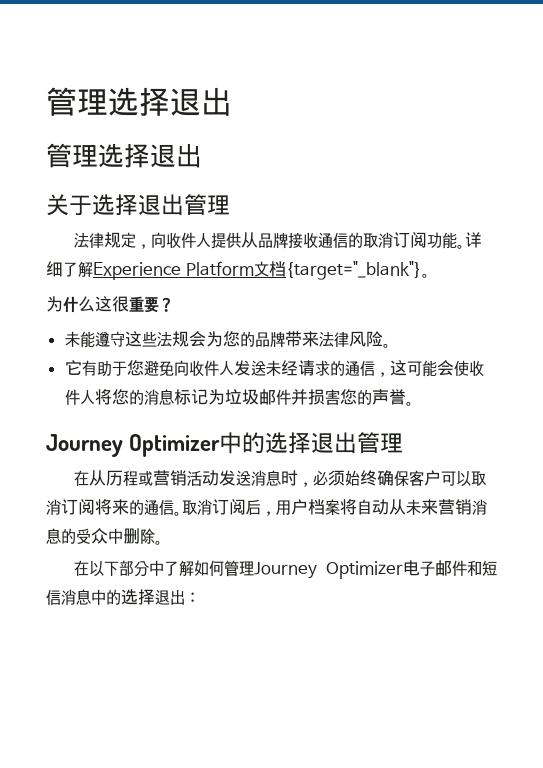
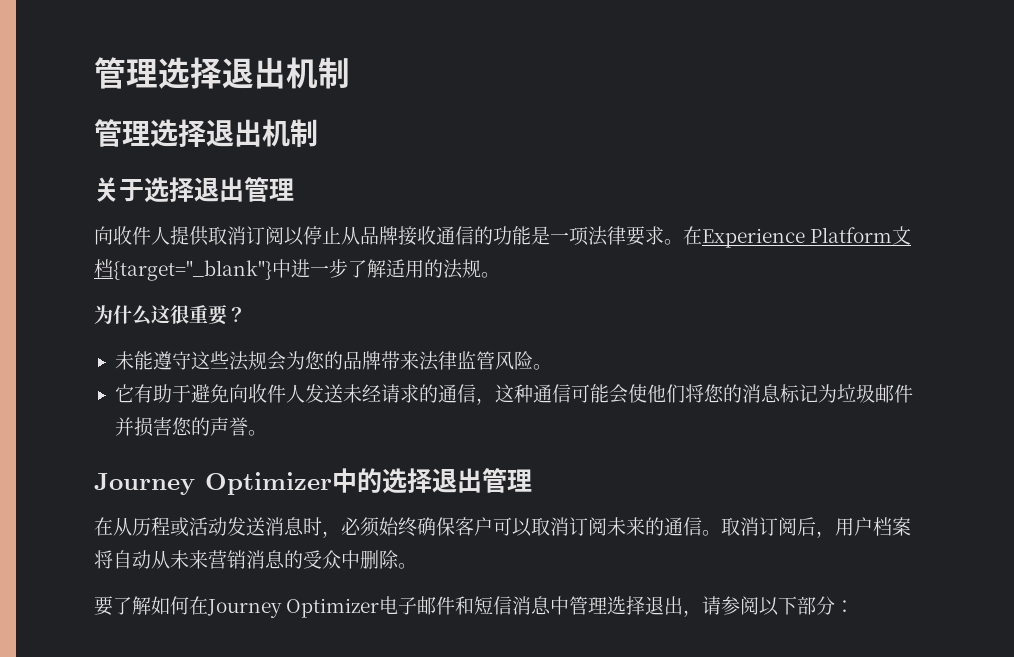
[46,87,232,116] [46,143,202,168] 管理选择退出 // 管理选择退出 -> [94,57,350,89] [94,119,318,147] 管理选择退出机制 // 管理选择退出机制
[73,232,151,249] 法律规定， -> (294, 189) none
(241, 240) none -> [208,226,341,246] 取消订阅以停止
[362,232,482,249] [46,261,422,280] 取消订阅功能。详细了解Experience Platform文档{target="_blank"} -> [493,226,912,248] [94,259,481,281] 功能是一项法律要求。在Experience Platform文档{target="_blank"}中进一步了解适用的法规
(349, 339) none -> [456,351,495,370] 监管
[126,360,144,376] 您 -> (191, 393) none
(407, 368) none -> [513,384,571,403] 种通信
[468,360,484,376] [64,389,95,405] 收件人 -> [646,384,685,403] 他们
[152,470,187,486] 营销 -> (189, 527) none
[95,499,112,515] 将 -> [607,517,626,536] 未
[73,560,164,577] 在以下部分中 -> [94,596,113,616] 要
[223,560,254,577] 管理 -> [189,596,208,615] 在
[106,589,185,605] 的选择退出 -> [569,596,836,617] 管理选择退出，请参阅以下部分

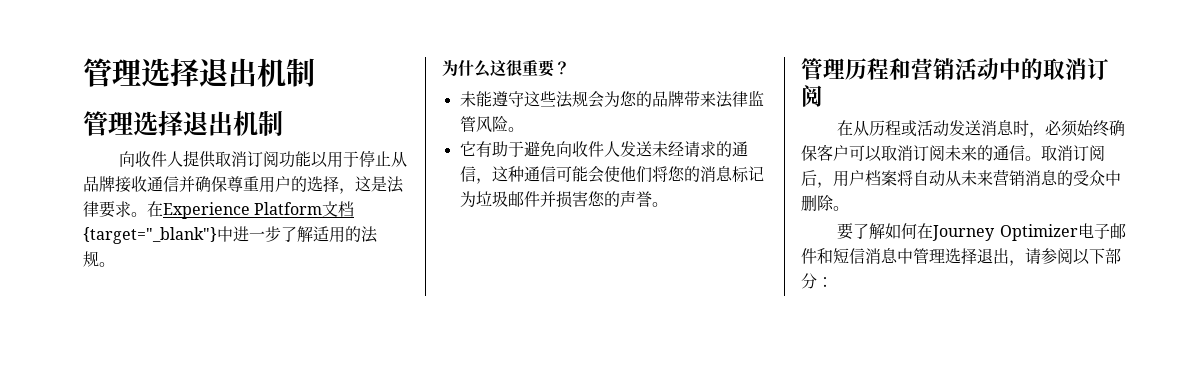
[94,177,294,203] // 关于选择退出管理 -> (283, 123) none
[284,227,304,246] 以 -> [278,151,359,168] 功能以用于
[474,226,589,246] 的功能是一项 -> [179,176,387,194] 并确保尊重用户的选择，这是
[94,468,532,495] Journey Optimizer中的选择退出管理 -> [801,58,1109,80] [801,85,823,107] 管理历程和营销活动中的取消订阅

